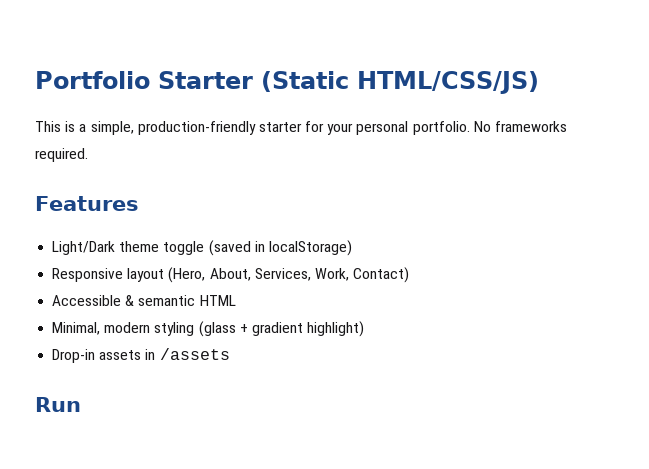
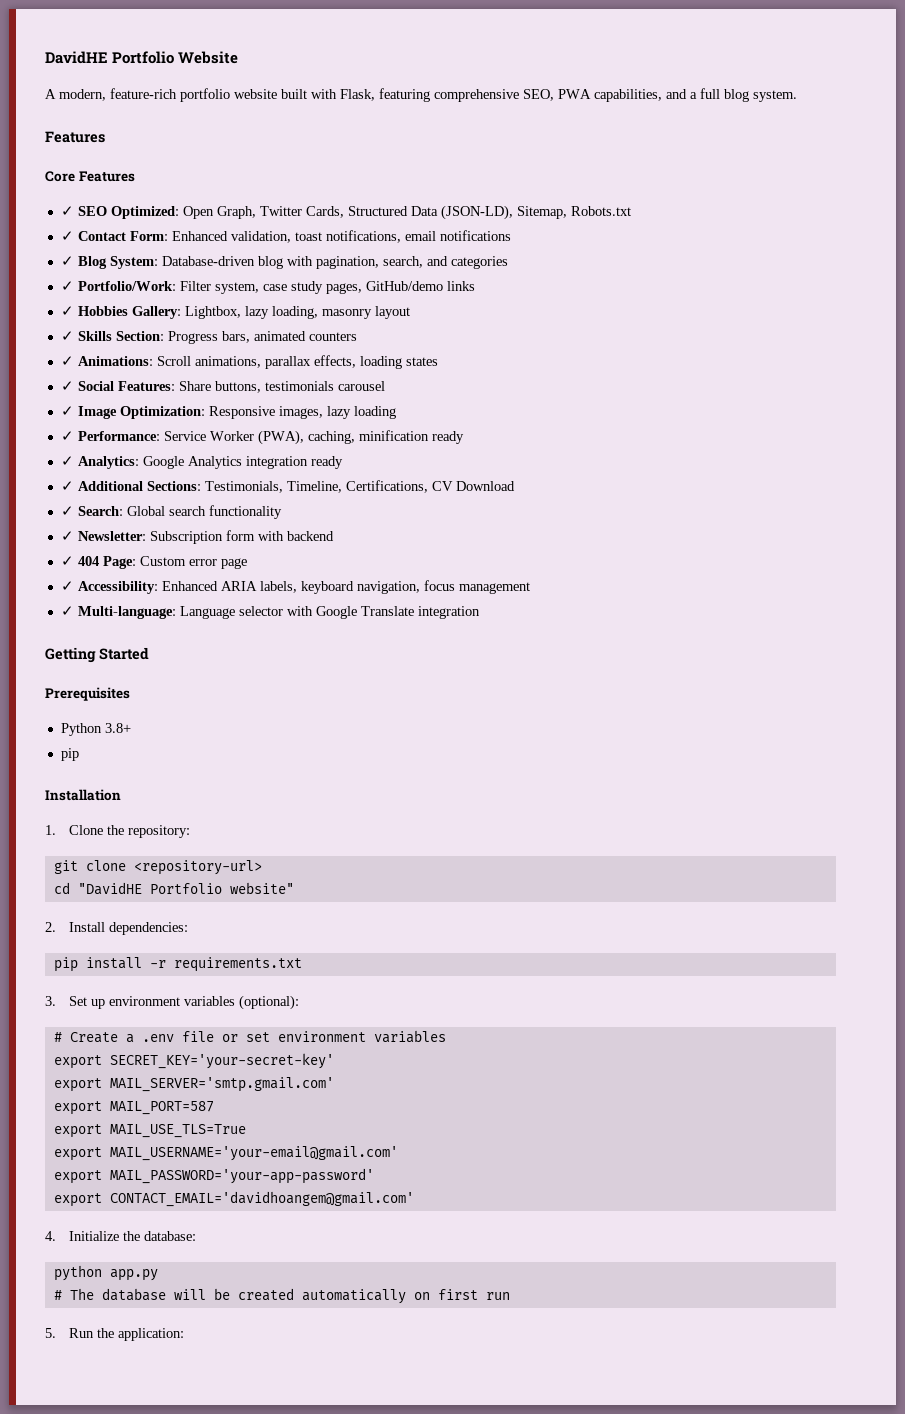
[35,71,539,94] [35,121,568,135] [35,148,88,162] [35,196,139,211] [52,240,352,256] [52,267,410,283] [52,295,236,306] [52,321,365,337] [52,348,230,363] [35,397,81,412] Portfolio Starter (Static HTML/CSS/JS) // This is a simple, production-friendly starter for your personal portfolio. No frameworks required. // Features // Light/Dark theme toggle (saved in localStorage) // Responsive layout (Hero, About, Services, Work, Contact) // Accessible & semantic HTML // Minimal, modern styling (glass + gradient highlight) // Drop-in assets in /assets // Run -> [45,51,239,64] [45,88,797,102] [45,131,105,143] [45,171,135,182] [60,205,631,220] [60,230,511,243] [60,256,508,269] [60,281,475,294] [60,306,410,319] [60,331,357,344] [60,355,438,369] [60,381,385,393] [60,406,396,419] [60,430,464,445] [60,456,343,469] [60,480,515,493] [60,505,282,519] [60,530,334,544] [60,556,247,569] [60,580,530,594] [60,606,480,619] [45,647,149,663] [45,687,130,701] [60,723,131,736] [60,748,79,761] [45,789,121,801] [45,825,190,838] [53,860,262,875] [53,882,294,895] [45,922,188,935] [53,957,302,972] [45,995,299,1010] [53,1030,446,1043] [53,1053,334,1069] [53,1077,334,1092] [53,1101,214,1115] [53,1124,246,1138] [53,1146,398,1161] [53,1168,374,1184] [53,1191,414,1207] [45,1231,196,1241] [53,1265,158,1281] [53,1288,510,1304] [45,1328,184,1341] DavidHE Portfolio Website // A modern, feature-rich portfolio website built with Flask, featuring comprehensive SEO, PWA capabilities, and a full blog system. // Features // Core Features // ✓ SEO Optimized: Open Graph, Twitter Cards, Structured Data (JSON-LD), Sitemap, Robots.txt // ✓ Contact Form: Enhanced validation, toast notifications, email notifications // ✓ Blog System: Database-driven blog with pagination, search, and categories // ✓ Portfolio/Work: Filter system, case study pages, GitHub/demo links // ✓ Hobbies Gallery: Lightbox, lazy loading, masonry layout // ✓ Skills Section: Progress bars, animated counters // ✓ Animations: Scroll animations, parallax effects, loading states // ✓ Social Features: Share buttons, testimonials carousel // ✓ Image Optimization: Responsive images, lazy loading // ✓ Performance: Service Worker (PWA), caching, minification ready // ✓ Analytics: Google Analytics integration ready // ✓ Additional Sections: Testimonials, Timeline, Certifications, CV Download // ✓ Search: Global search functionality // ✓ Newsletter: Subscription form with backend // ✓ 404 Page: Custom error page // ✓ Accessibility: Enhanced ARIA labels, keyboard navigation, focus management // ✓ Multi-language: Language selector with Google Translate integration // Getting Started // Prerequisites // Python 3.8+ // pip // Installation // 1. Clone the repository: // git clone <repository-url> // cd "DavidHE Portfolio website" // 2. Install dependencies: // pip install -r requirements.txt // 3. Set up environment variables (optional): // # Create a .env file or set environment variables // export SECRET_KEY='your-secret-key' // export MAIL_SERVER='smtp.gmail.com' // export MAIL_PORT=587 // export MAIL_USE_TLS=True // export MAIL_USERNAME='your-email@gmail.com' // export MAIL_PASSWORD='your-app-password' // export CONTACT_EMAIL='davidhoangem@gmail.com' // 4. Initialize the database: // python app.py // # The database will be created automatically on first run // 5. Run the application:

